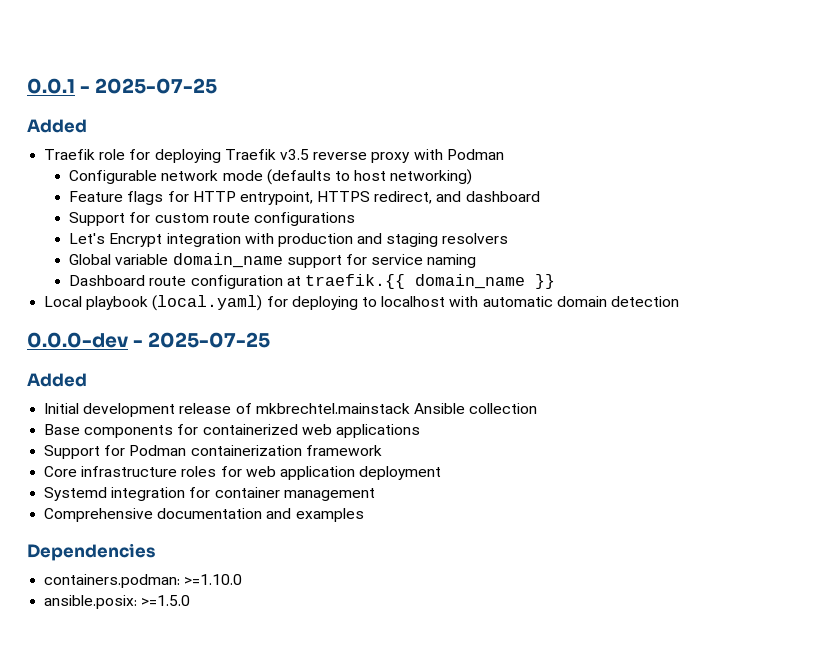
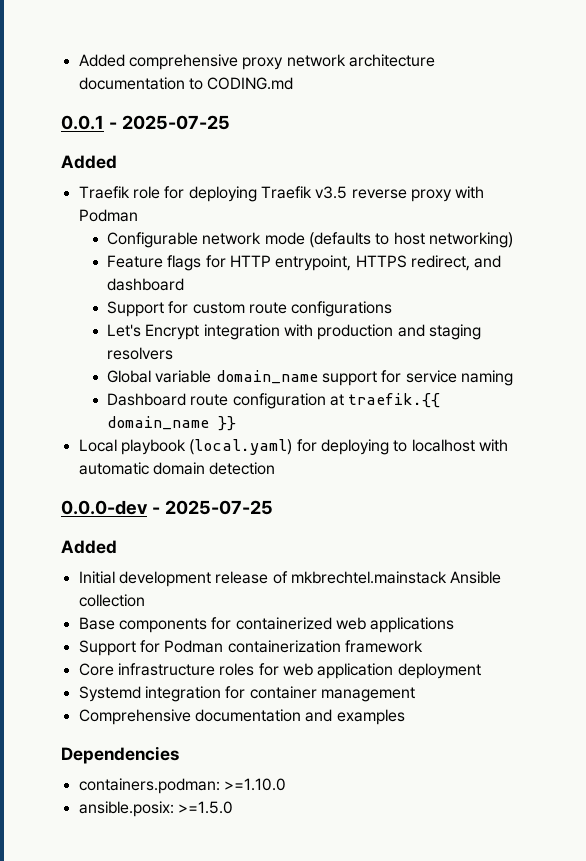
(27, 86) none -> [78,54,435,70] [78,77,294,90] Added comprehensive proxy network architecture documentation to CODING.md //

